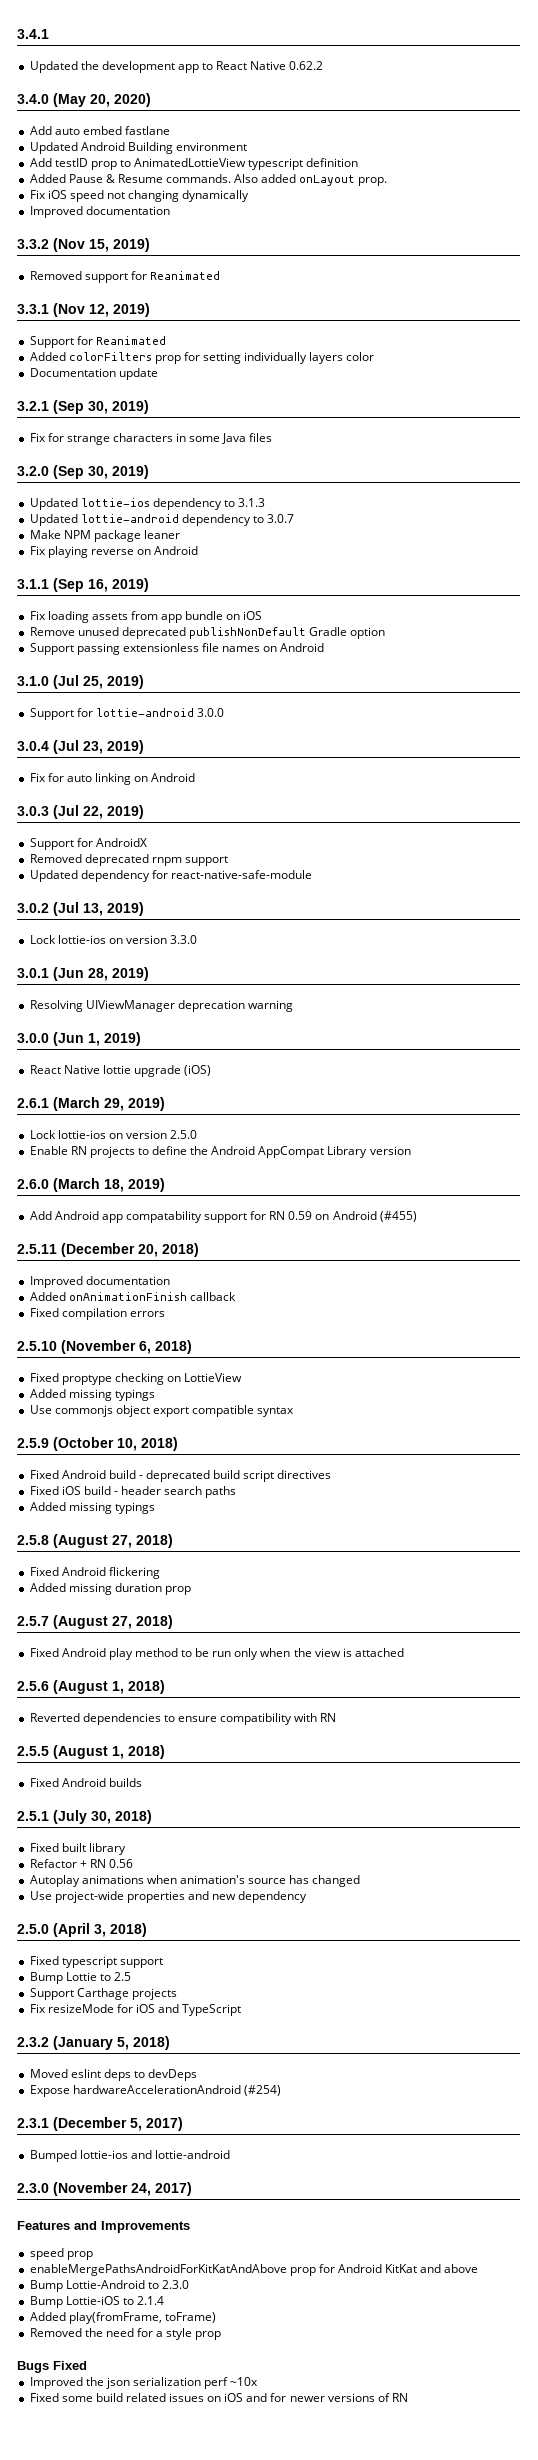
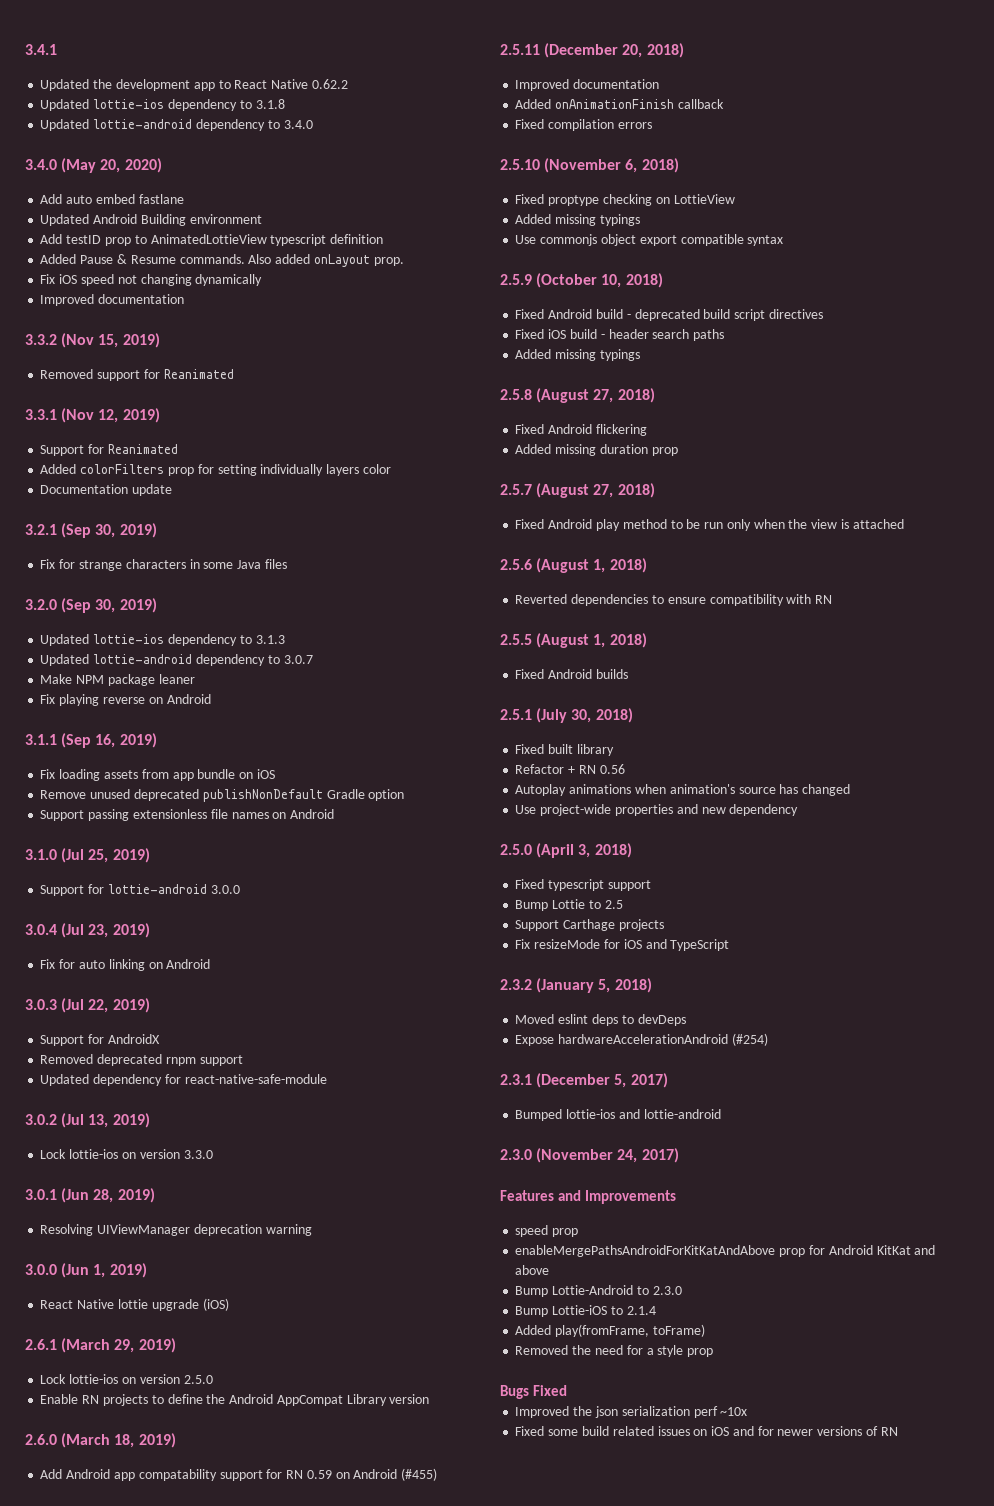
(324, 65) none -> [40,99,285,111] [40,119,313,131] // Updated lottie-ios dependency to 3.1.8 // Updated lottie-android dependency to 3.4.0

